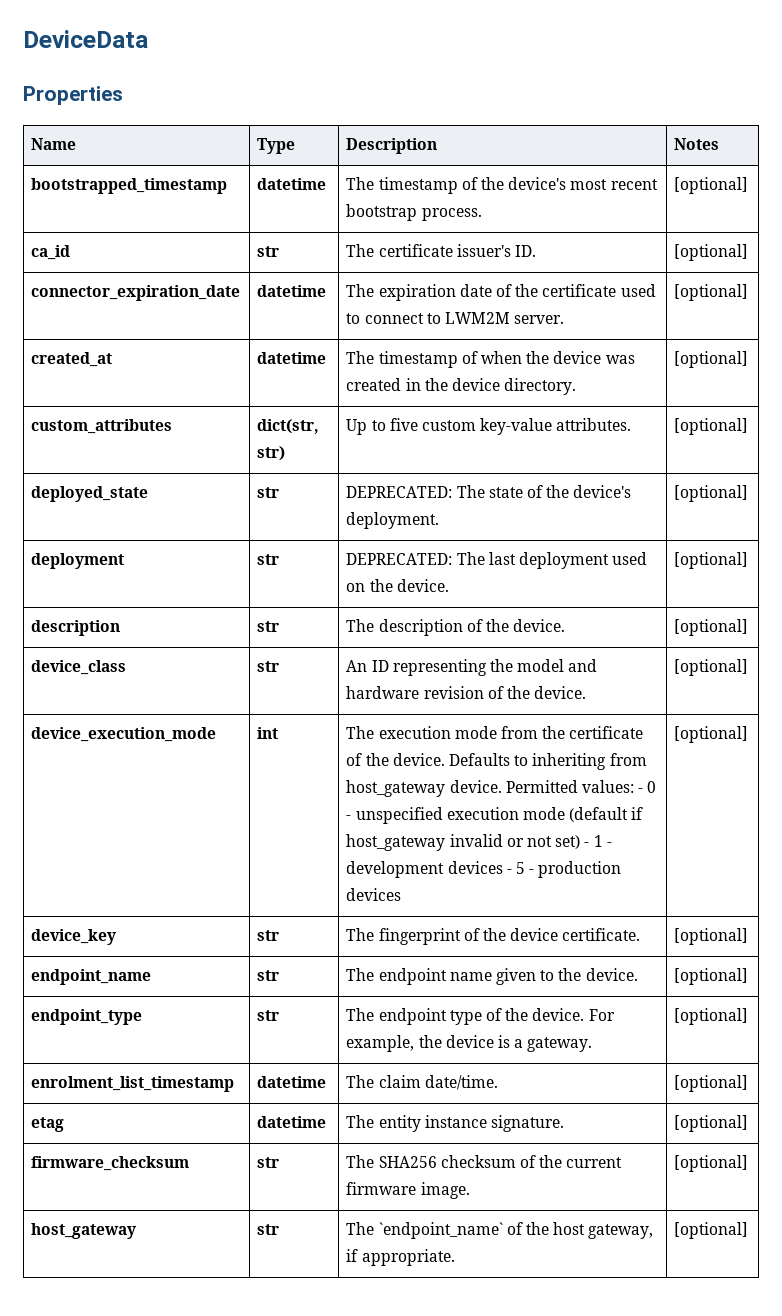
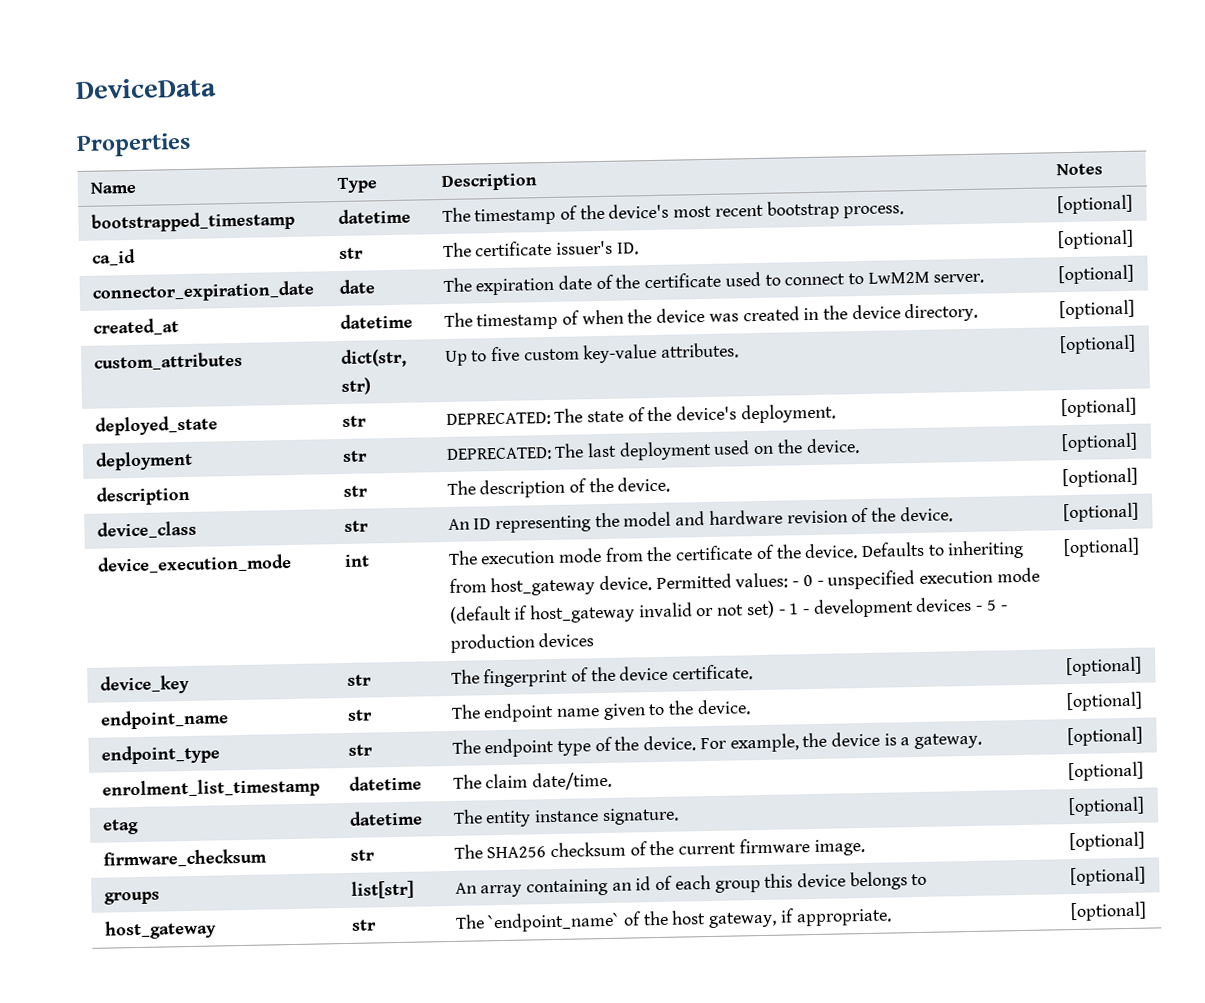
[257,285,327,297] datetime -> [338,279,375,295] date
[444,312,510,324] LWM2M -> [867,271,930,284] LwM2M
(749, 1163) none -> [103,891,160,905] [350,880,414,899] [454,871,928,898] [1069,866,1146,887] // groups | list[str] | An array containing an id of each group this device belongs to | [optional]

